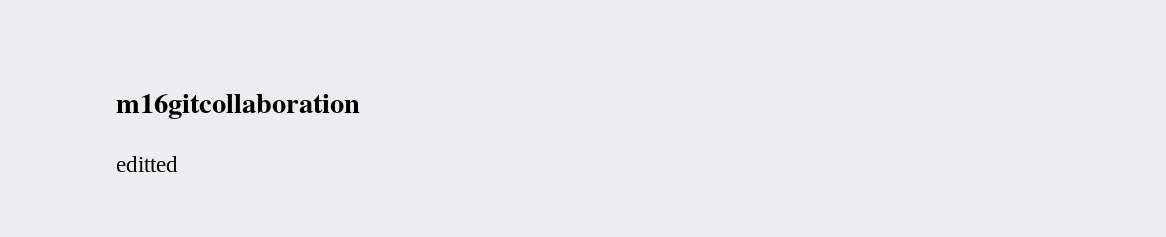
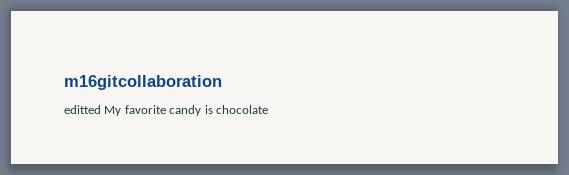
(178, 164) none -> [104,105,268,116] My favorite candy is chocolate

